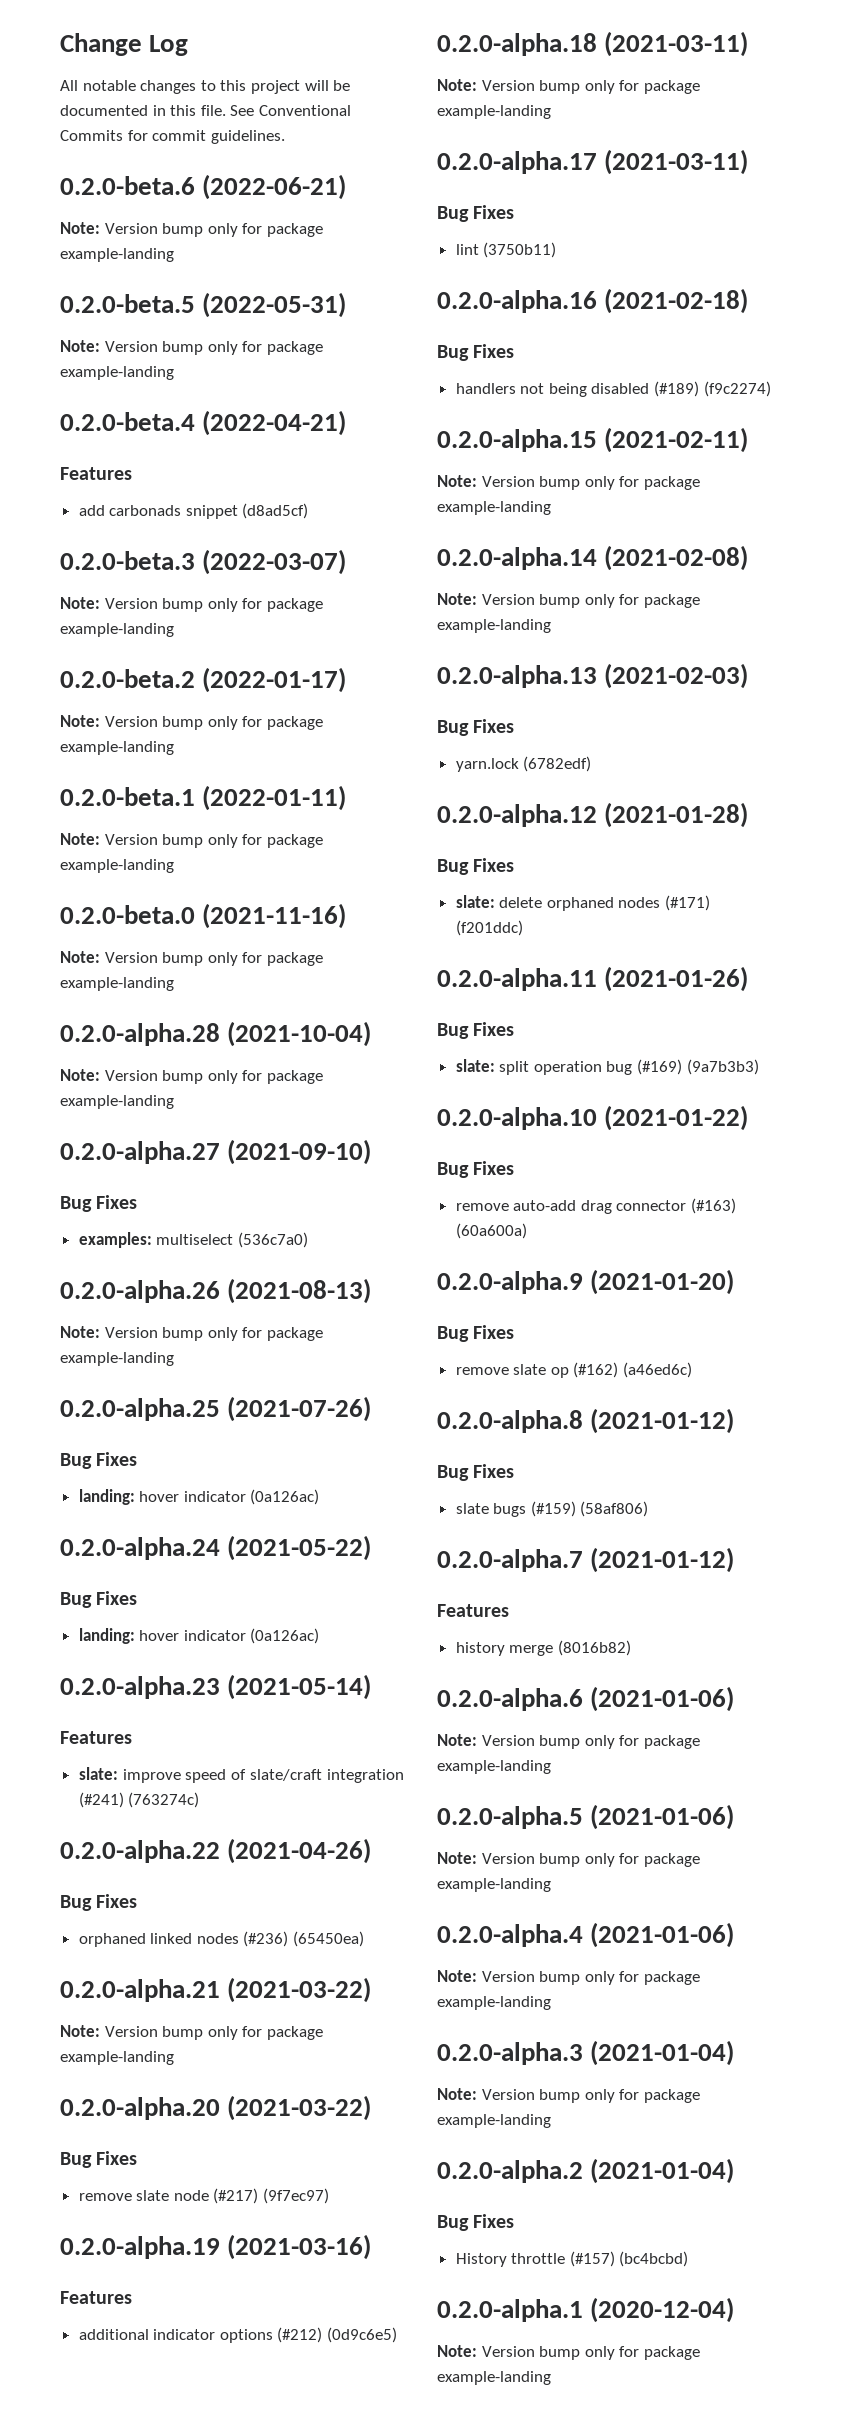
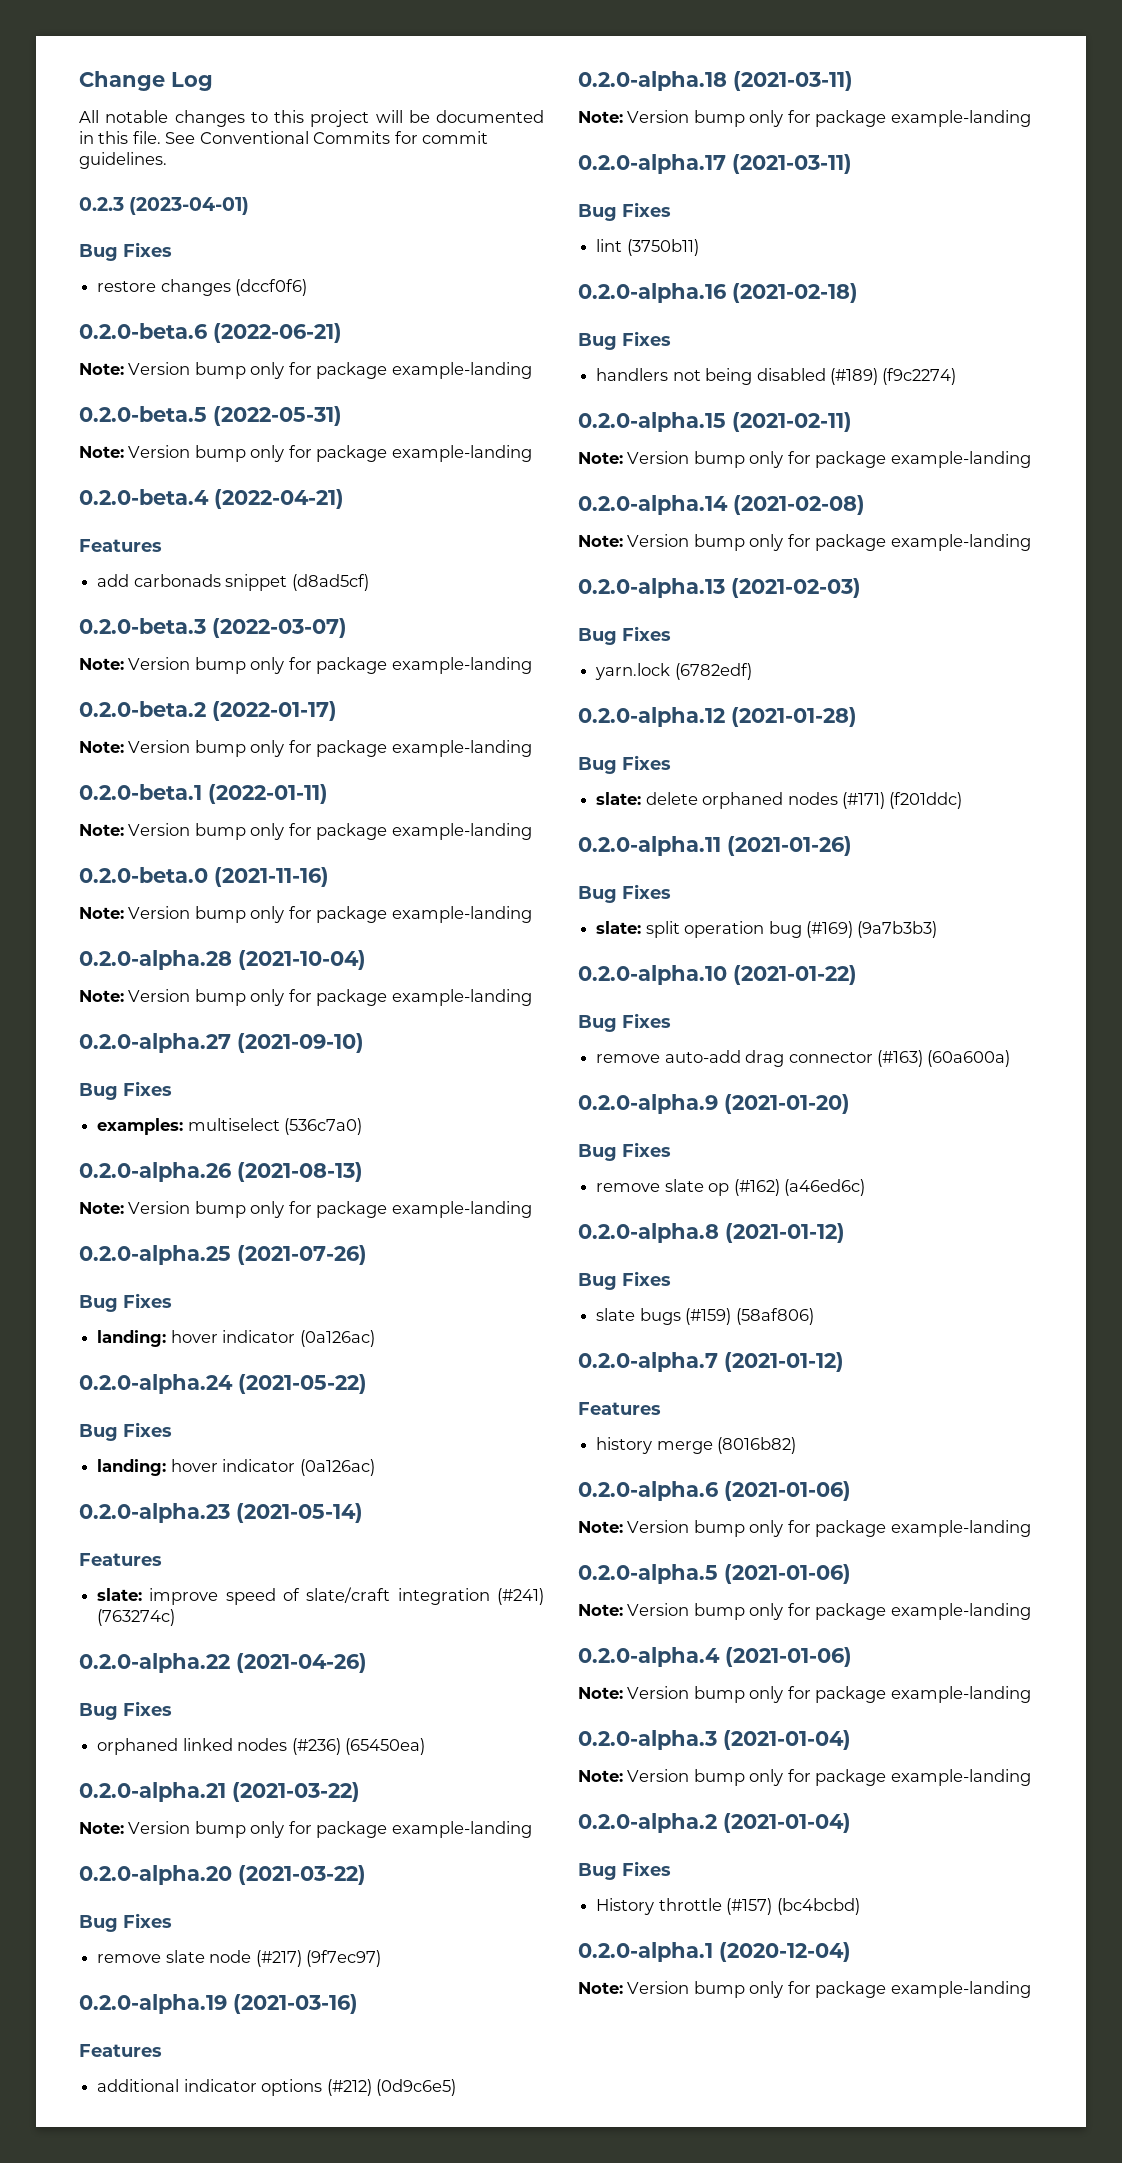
(285, 137) none -> [79,197,250,215] [79,242,172,261] [97,279,308,296] // 0.2.3 (2023-04-01) // Bug Fixes // restore changes (dccf0f6)

